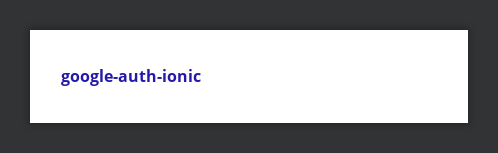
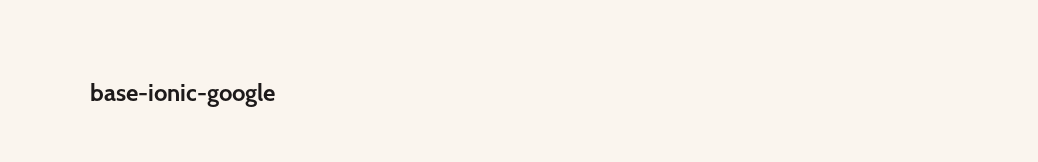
[61,69,201,86] google-auth-ionic -> [90,83,275,107] base-ionic-google

